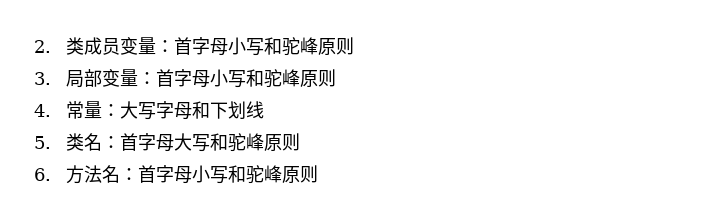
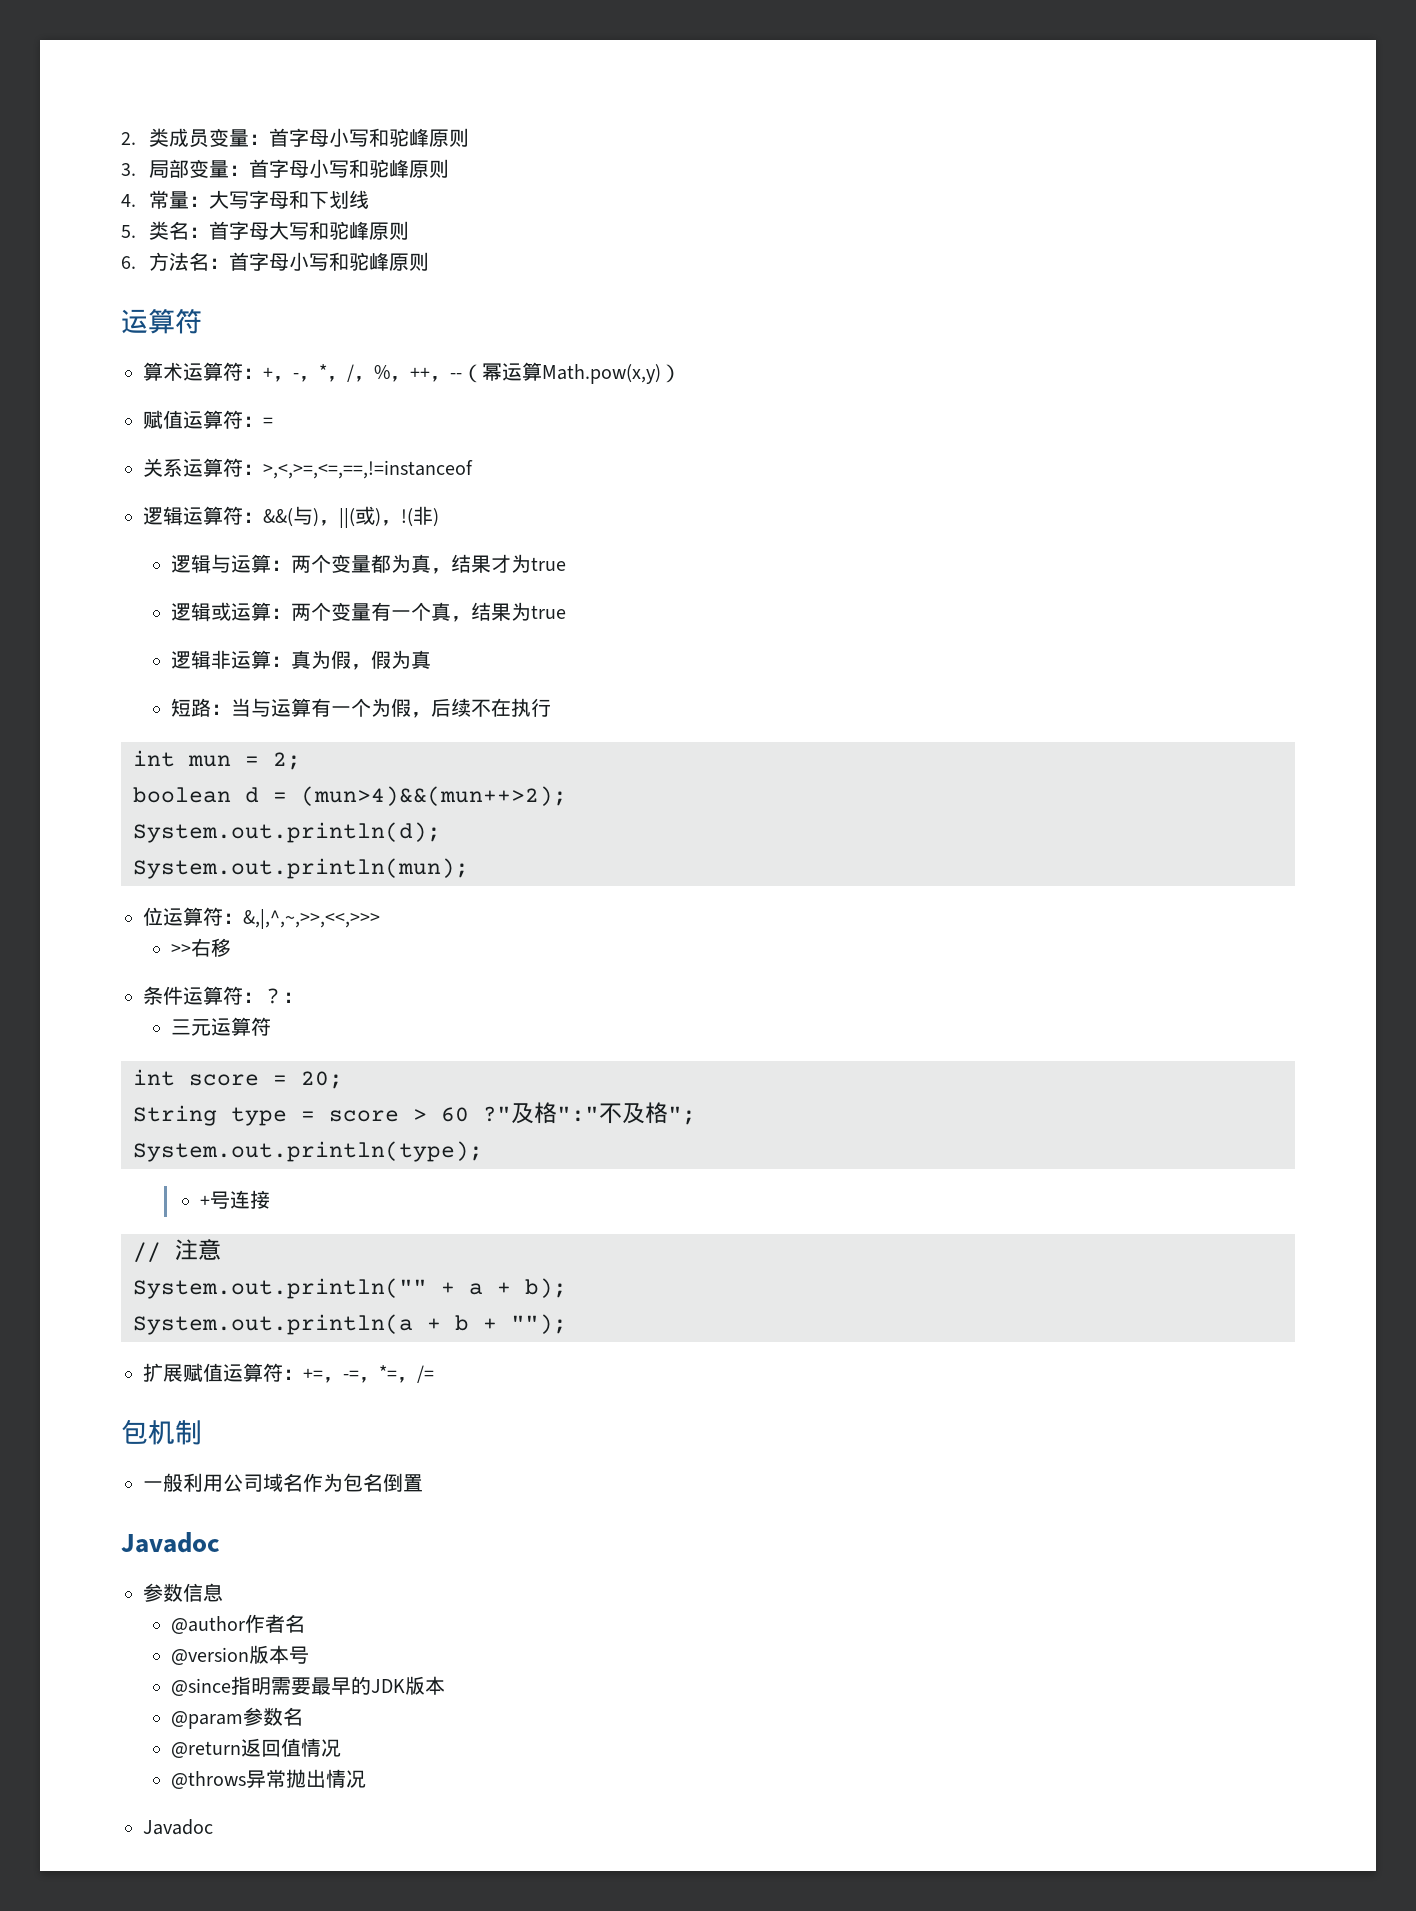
(319, 174) none -> [121,308,202,334] [143,362,681,384] [143,410,273,429] [143,458,473,479] [143,506,439,528] [171,554,567,574] [171,602,567,622] [171,650,432,670] [171,698,552,718] [133,750,301,770] [133,786,567,806] [133,822,441,843] [133,858,469,879] [143,907,380,929] [171,938,232,957] [143,986,303,1005] [171,1017,272,1036] [133,1069,343,1089] [133,1102,696,1126] [133,1141,483,1162] [199,1190,270,1209] [133,1239,221,1262] [133,1278,567,1299] [133,1314,567,1335] [143,1363,434,1383] [121,1419,202,1445] [143,1473,423,1492] [121,1532,220,1553] [143,1583,223,1602] [171,1614,306,1634] [171,1645,310,1665] [171,1676,446,1696] [171,1707,304,1729] [171,1738,342,1758] [171,1769,367,1789] [143,1819,213,1835] // 运算符 // 算术运算符：+，-，*，/，%，++，--（幂运算Math.pow(x,y)） // 赋值运算符：= // 关系运算符：>,<,>=,<=,==,!=instanceof // 逻辑运算符：&&(与)，||(或)，!(非) // 逻辑与运算：两个变量都为真，结果才为true // 逻辑或运算：两个变量有一个真，结果为true // 逻辑非运算：真为假，假为真 // 短路：当与运算有一个为假，后续不在执行 // int mun = 2; // boolean d = (mun>4)&&(mun++>2); // System.out.println(d); // System.out.println(mun); // 位运算符：&,|,^,~,>>,<<,>>> // >>右移 // 条件运算符：？： // 三元运算符 // int score = 20; // String type = score > 60 ?"及格":"不及格"; // System.out.println(type); // +号连接 // // 注意 // System.out.println("" + a + b); // System.out.println(a + b + ""); // 扩展赋值运算符：+=，-=，*=，/= // 包机制 // 一般利用公司域名作为包名倒置 // Javadoc // 参数信息 // @author作者名 // @version版本号 // @since指明需要最早的JDK版本 // @param参数名 // @return返回值情况 // @throws异常抛出情况 // Javadoc

